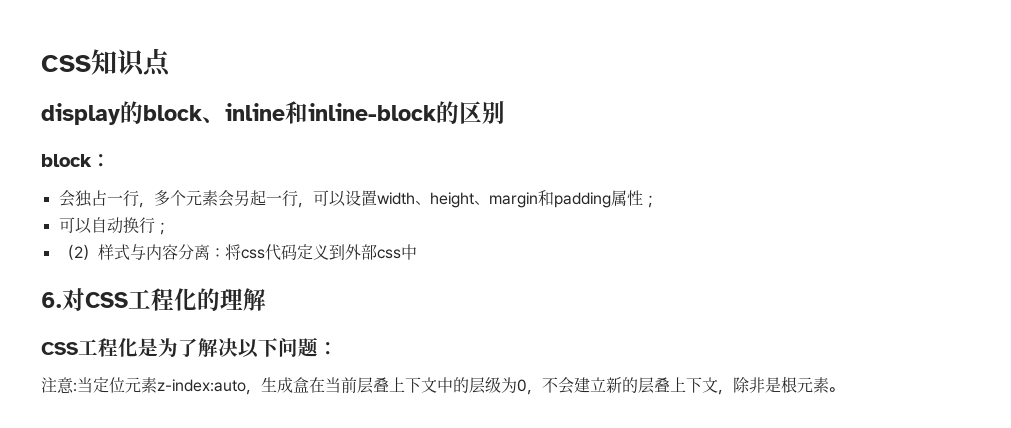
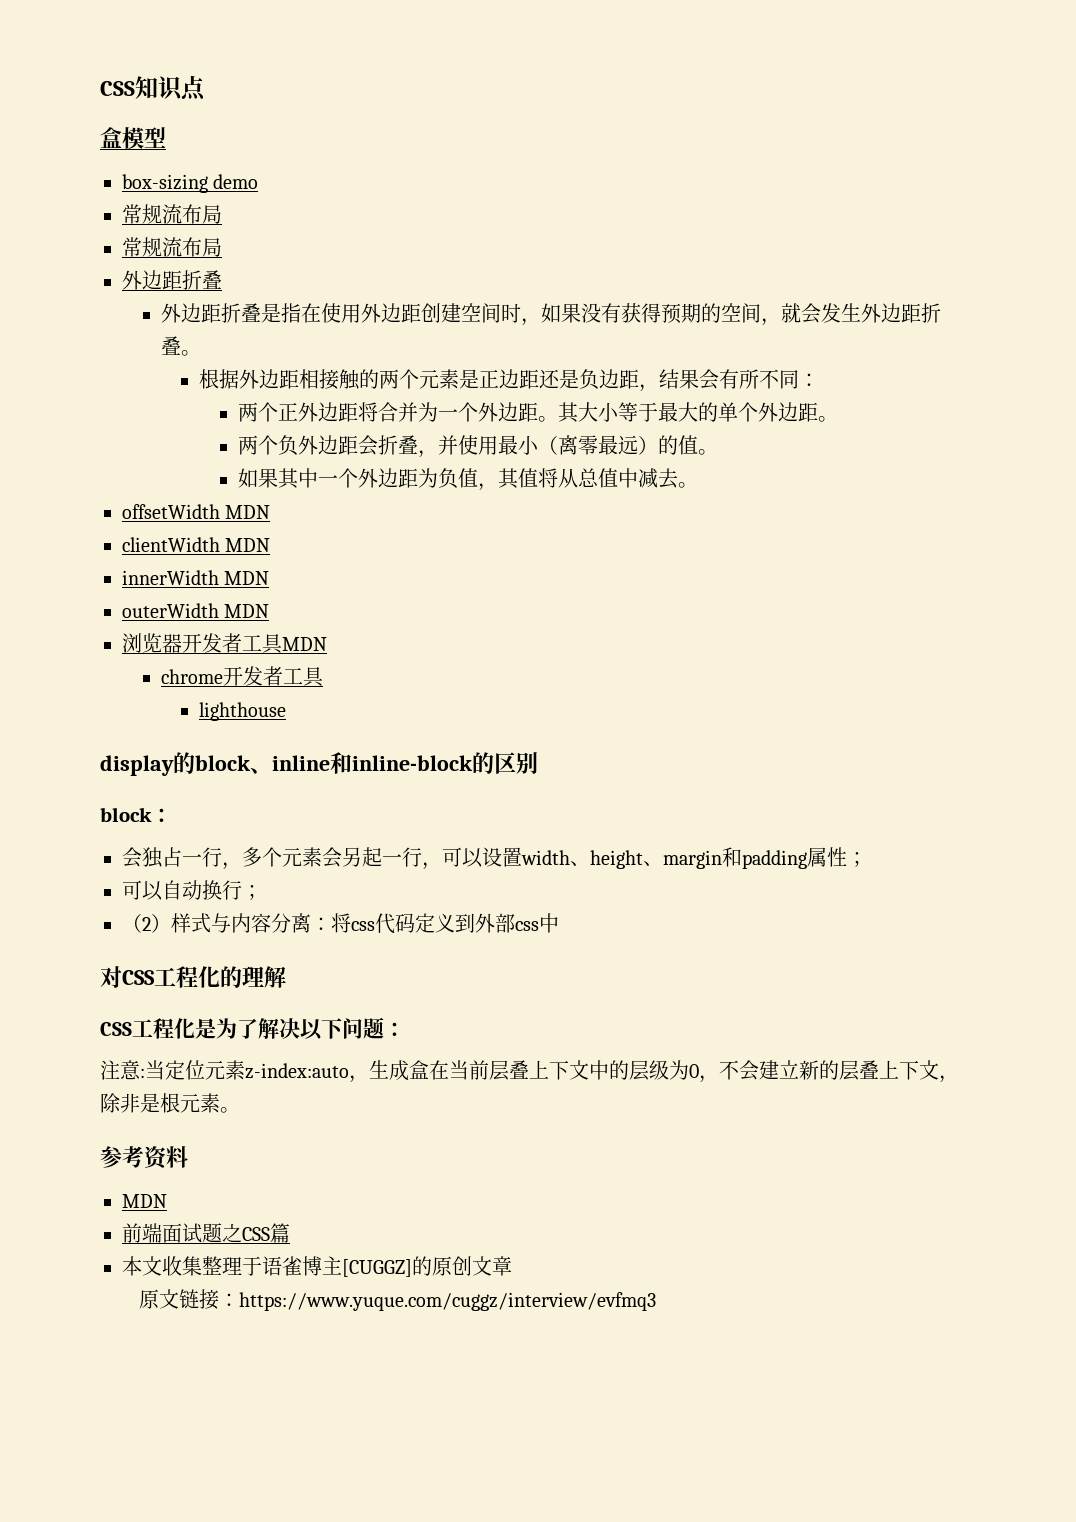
(171, 62) none -> [100,127,166,149] [122,174,259,193] [122,204,222,224] [122,237,222,257] [122,270,222,290] [160,303,941,326] [160,336,201,356] [199,369,820,392] [238,402,839,423] [238,435,719,458] [238,468,699,491] [122,504,271,519] [122,537,271,552] [122,570,270,585] [122,603,270,618] [122,633,327,654] [160,666,324,687] [199,702,287,721] // 盒模型 // box-sizing demo // 常规流布局 // 常规流布局 // 外边距折叠 // 外边距折叠是指在使用外边距创建空间时，如果没有获得预期的空间，就会发生外边距折叠。 // 根据外边距相接触的两个元素是正边距还是负边距，结果会有所不同： // 两个正外边距将合并为一个外边距。其大小等于最大的单个外边距。 // 两个负外边距会折叠，并使用最小（离零最远）的值。 // 如果其中一个外边距为负值，其值将从总值中减去。 // offsetWidth MDN // clientWidth MDN // innerWidth MDN // outerWidth MDN // 浏览器开发者工具MDN // chrome开发者工具 // lighthouse
[41,292,62,308] 6. -> (559, 923) none
(844, 389) none -> [100,1146,188,1170] [122,1194,167,1208] [122,1223,290,1243] [122,1256,512,1277] [138,1289,656,1311] // 参考资料 // MDN // 前端面试题之CSS篇 // 本文收集整理于语雀博主[CUGGZ]的原创文章 // 原文链接：https://www.yuque.com/cuggz/interview/evfmq3

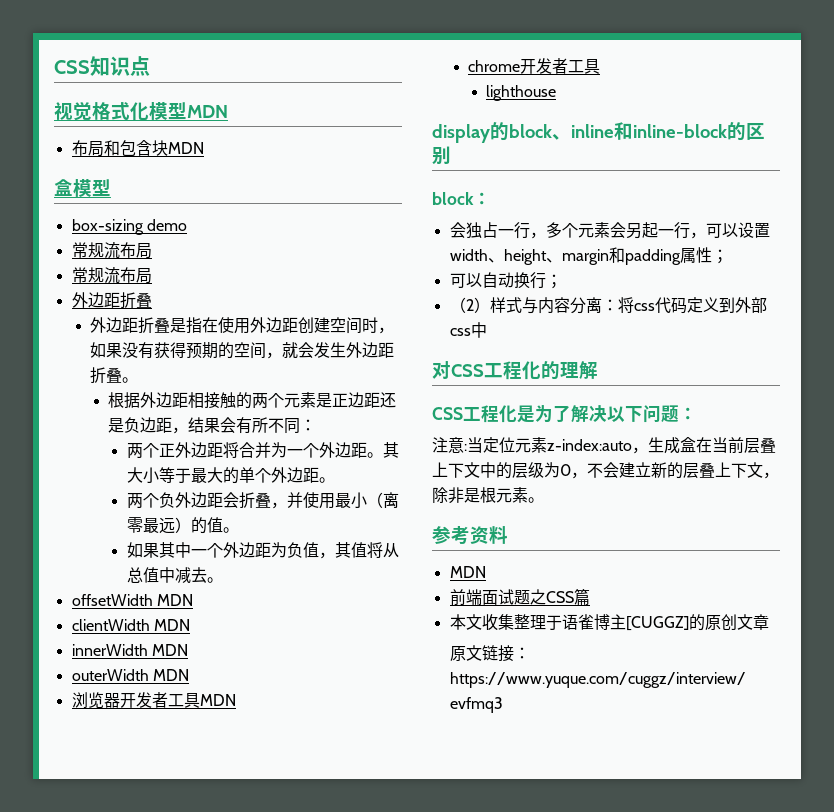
(206, 88) none -> [54,102,228,121] [71,140,204,157] // 视觉格式化模型MDN // 布局和包含块MDN

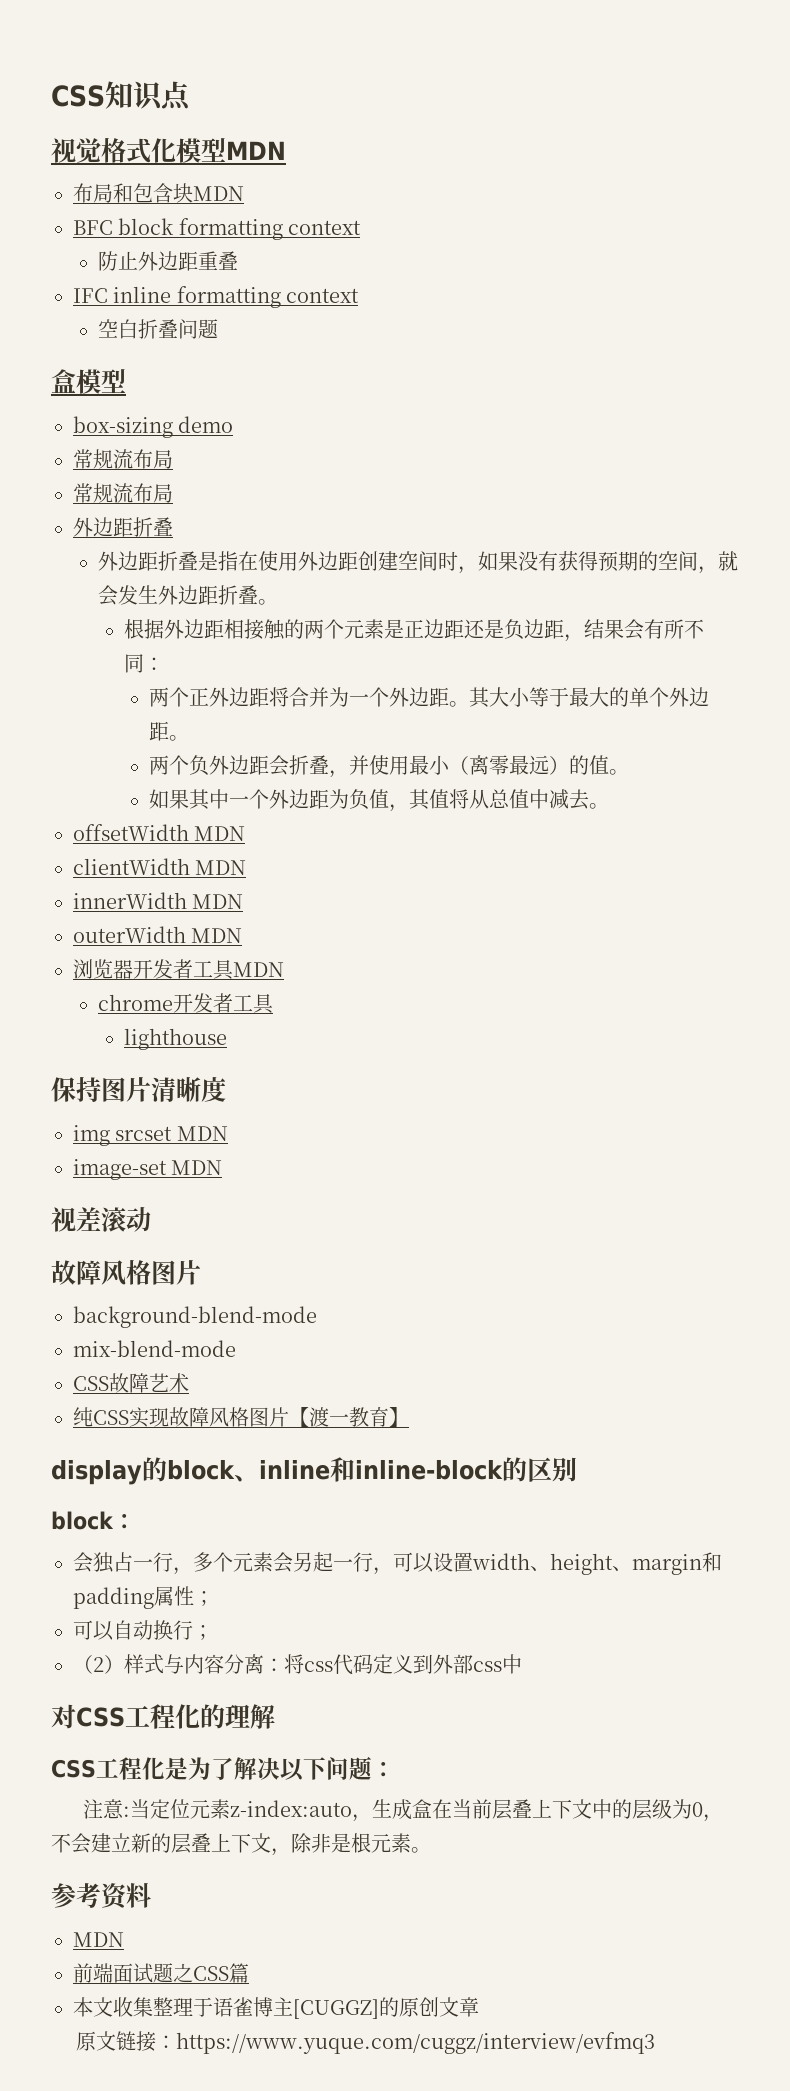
(204, 148) none -> [73,218,362,240] [98,251,239,271] [73,286,360,308] [98,319,219,339] // BFC block formatting context // 防止外边距重叠 // IFC inline formatting context // 空白折叠问题
(557, 93) none -> [51,1077,226,1102] [73,1125,228,1146] [73,1159,223,1180] [51,1207,151,1232] [51,1259,201,1285] [73,1306,317,1328] [73,1340,236,1357] [73,1373,189,1393] [73,1407,409,1428] // 保持图片清晰度 // img srcset MDN // image-set MDN // 视差滚动 // 故障风格图片 // background-blend-mode // mix-blend-mode // CSS故障艺术 // 纯CSS实现故障风格图片【渡一教育】

